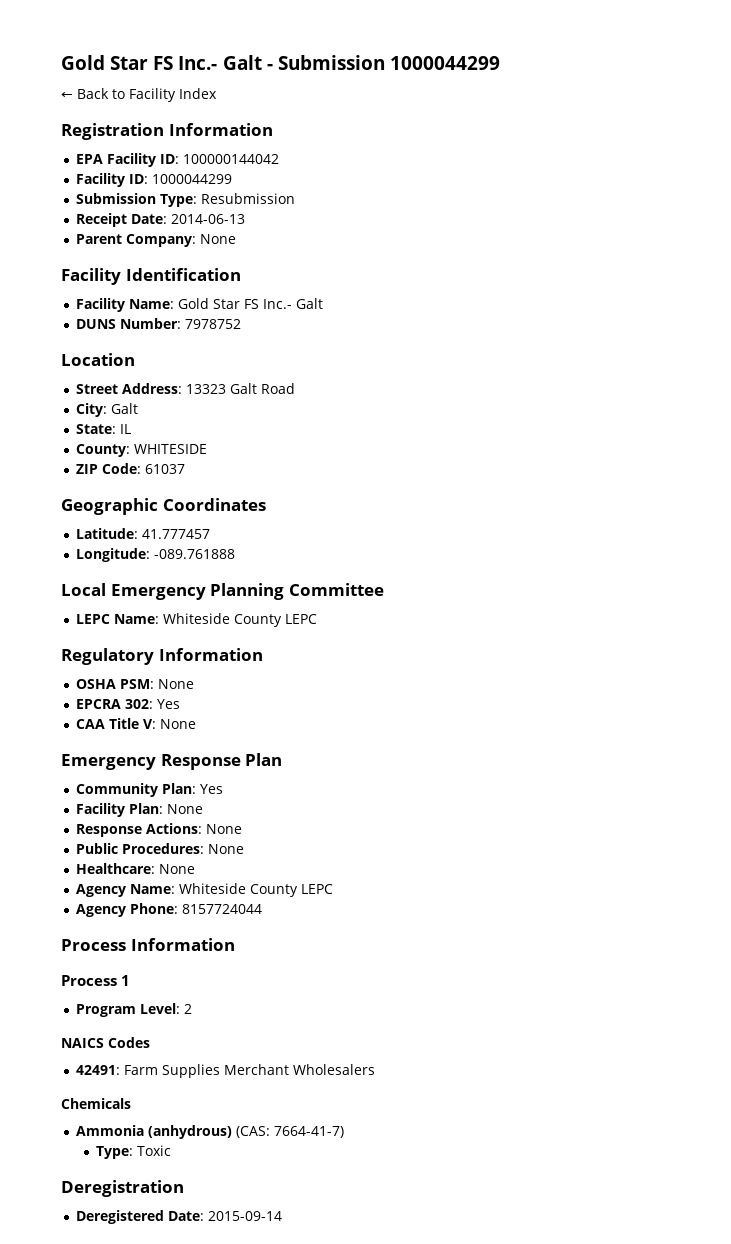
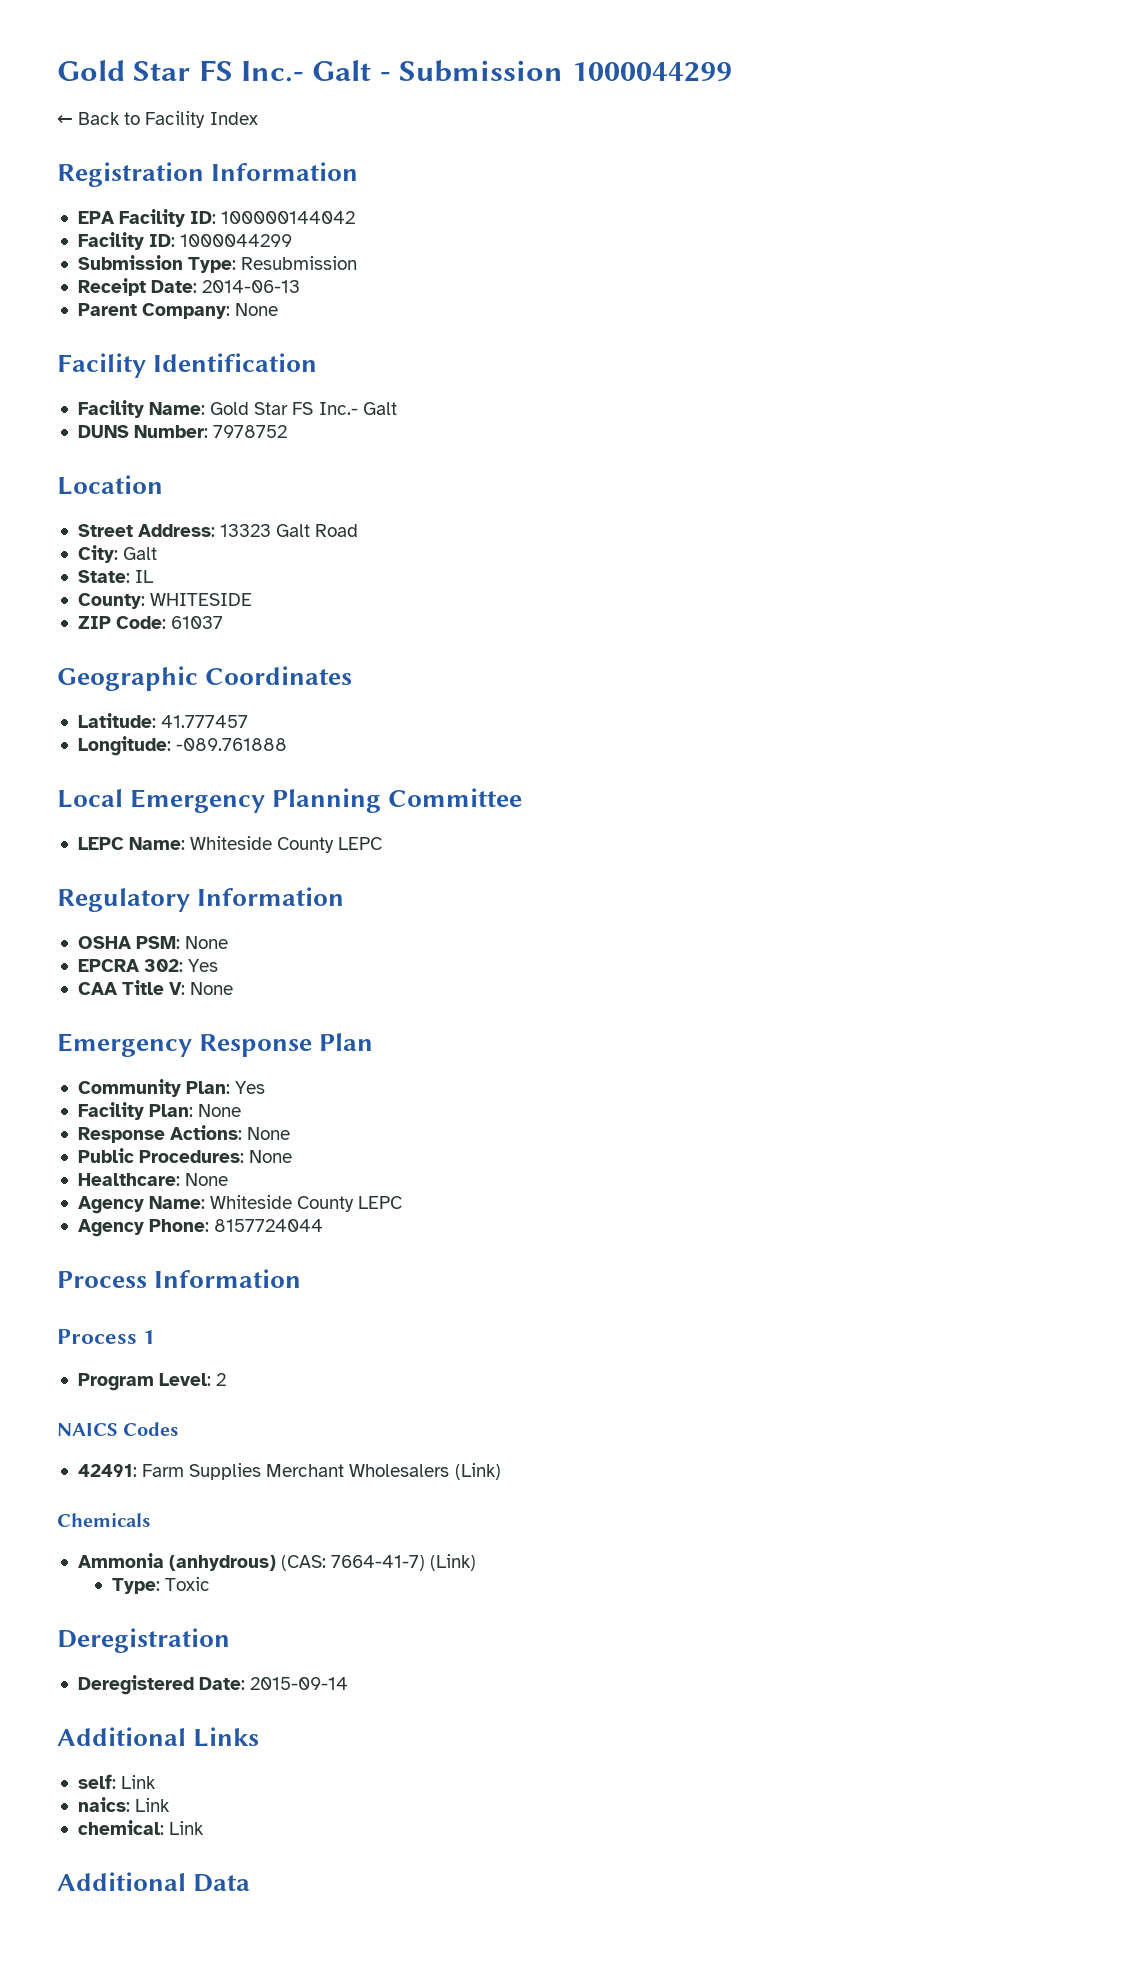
(375, 1069) none -> [454,1463,501,1480] (Link)
(344, 1132) none -> [430,1554,477,1571] (Link)
(282, 1216) none -> [57,1727,260,1747] [77,1774,157,1789] [77,1797,171,1812] [77,1820,205,1835] [57,1872,251,1892] // Additional Links // self: Link // naics: Link // chemical: Link // Additional Data

